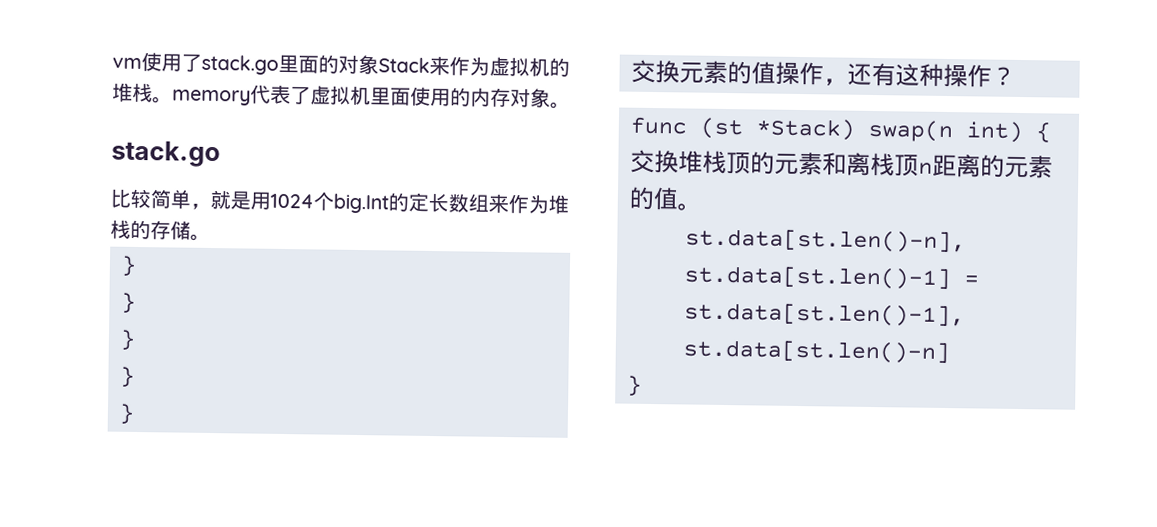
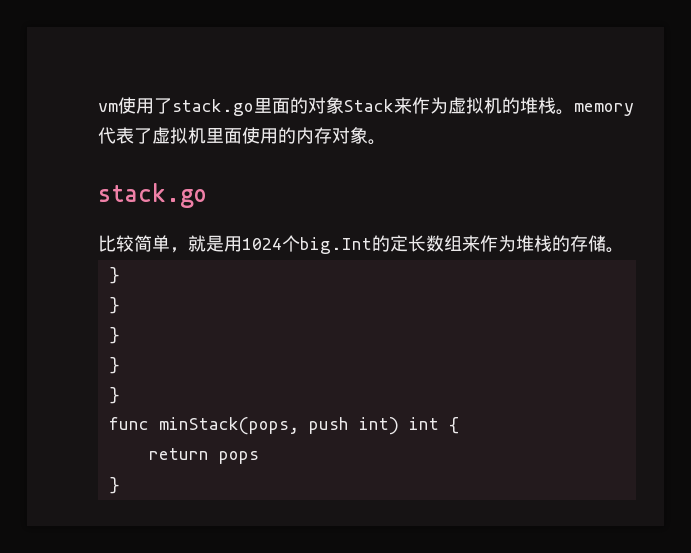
[630,59,1016,88] [629,116,1051,144] [629,149,1053,179] [628,186,702,211] [684,228,966,254] [683,265,979,291] [683,302,965,328] [682,339,950,365] 交换元素的值操作，还有这种操作？ // func (st *Stack) swap(n int) {交换堆栈顶的元素和离栈顶n距离的元素的值。 // st.data[st.len()-n], st.data[st.len()-1] = st.data[st.len()-1], st.data[st.len()-n] -> [108,417,459,435] [148,448,259,464] func minStack(pops, push int) int { // return pops

